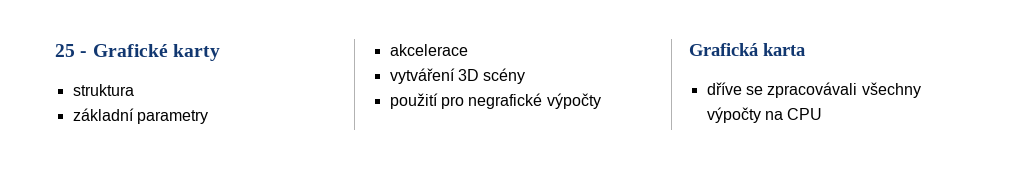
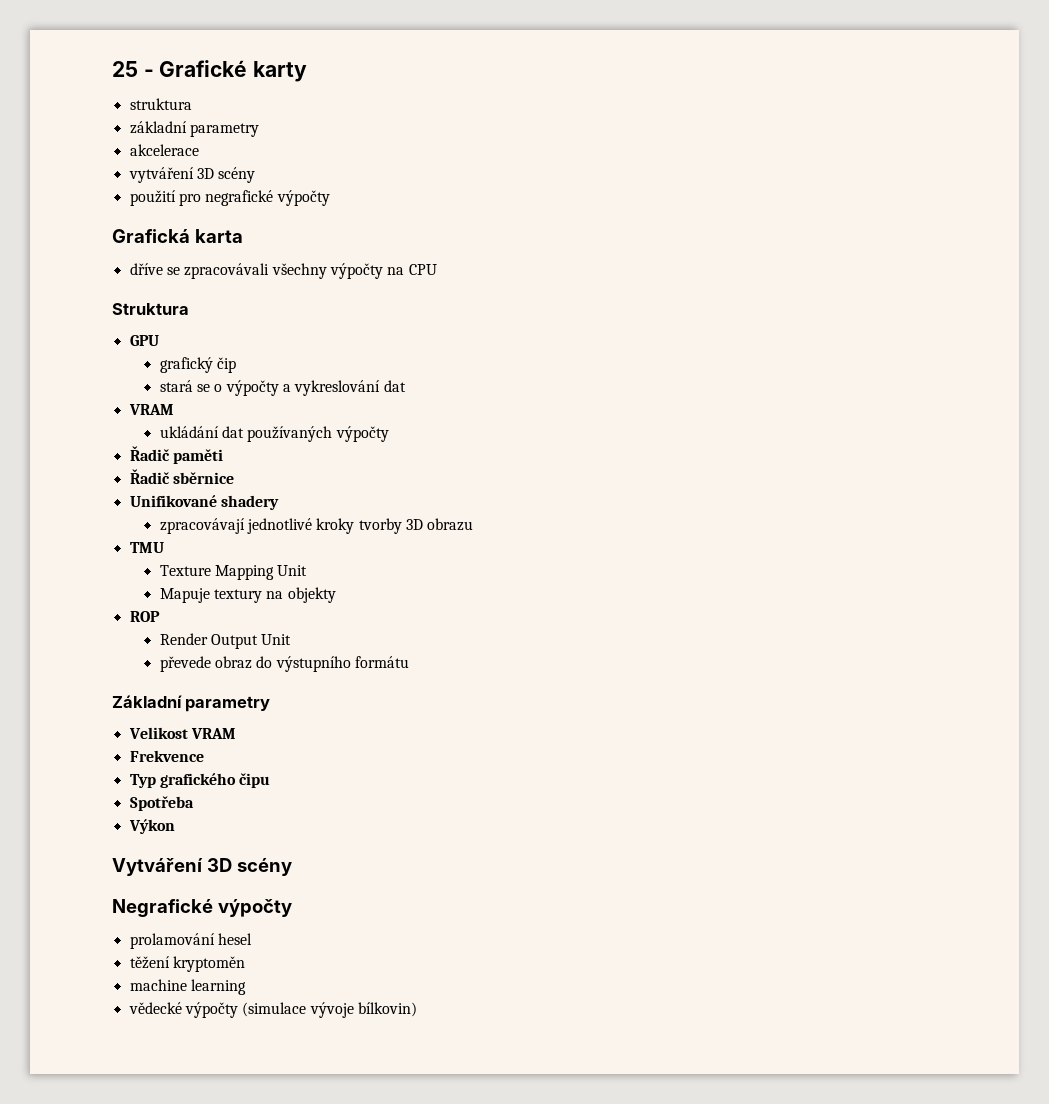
(823, 114) none -> [112,303,189,315] [129,335,159,346] [159,357,236,373] [159,380,406,396] [128,404,174,415] [159,426,389,442] [129,446,223,464] [129,469,234,484] [129,495,279,510] [159,518,474,534] [129,542,164,553] [159,565,308,580] [159,587,336,603] [129,611,160,622] [159,633,292,649] [159,656,409,672] [112,695,271,712] [128,727,236,739] [129,750,204,762] [129,773,271,788] [129,796,194,811] [128,819,175,834] [112,858,292,876] [112,899,292,917] [129,933,252,949] [129,956,245,972] [129,979,246,995] [128,1002,417,1018] // Struktura // GPU // grafický čip // stará se o výpočty a vykreslování dat // VRAM // ukládání dat používaných výpočty // Řadič paměti // Řadič sběrnice // Unifikované shadery // zpracovávají jednotlivé kroky tvorby 3D obrazu // TMU // Texture Mapping Unit // Mapuje textury na objekty // ROP // Render Output Unit // převede obraz do výstupního formátu // Základní parametry // Velikost VRAM // Frekvence // Typ grafického čipu // Spotřeba // Výkon // Vytváření 3D scény // Negrafické výpočty // prolamování hesel // těžení kryptoměn // machine learning // vědecké výpočty (simulace vývoje bílkovin)

